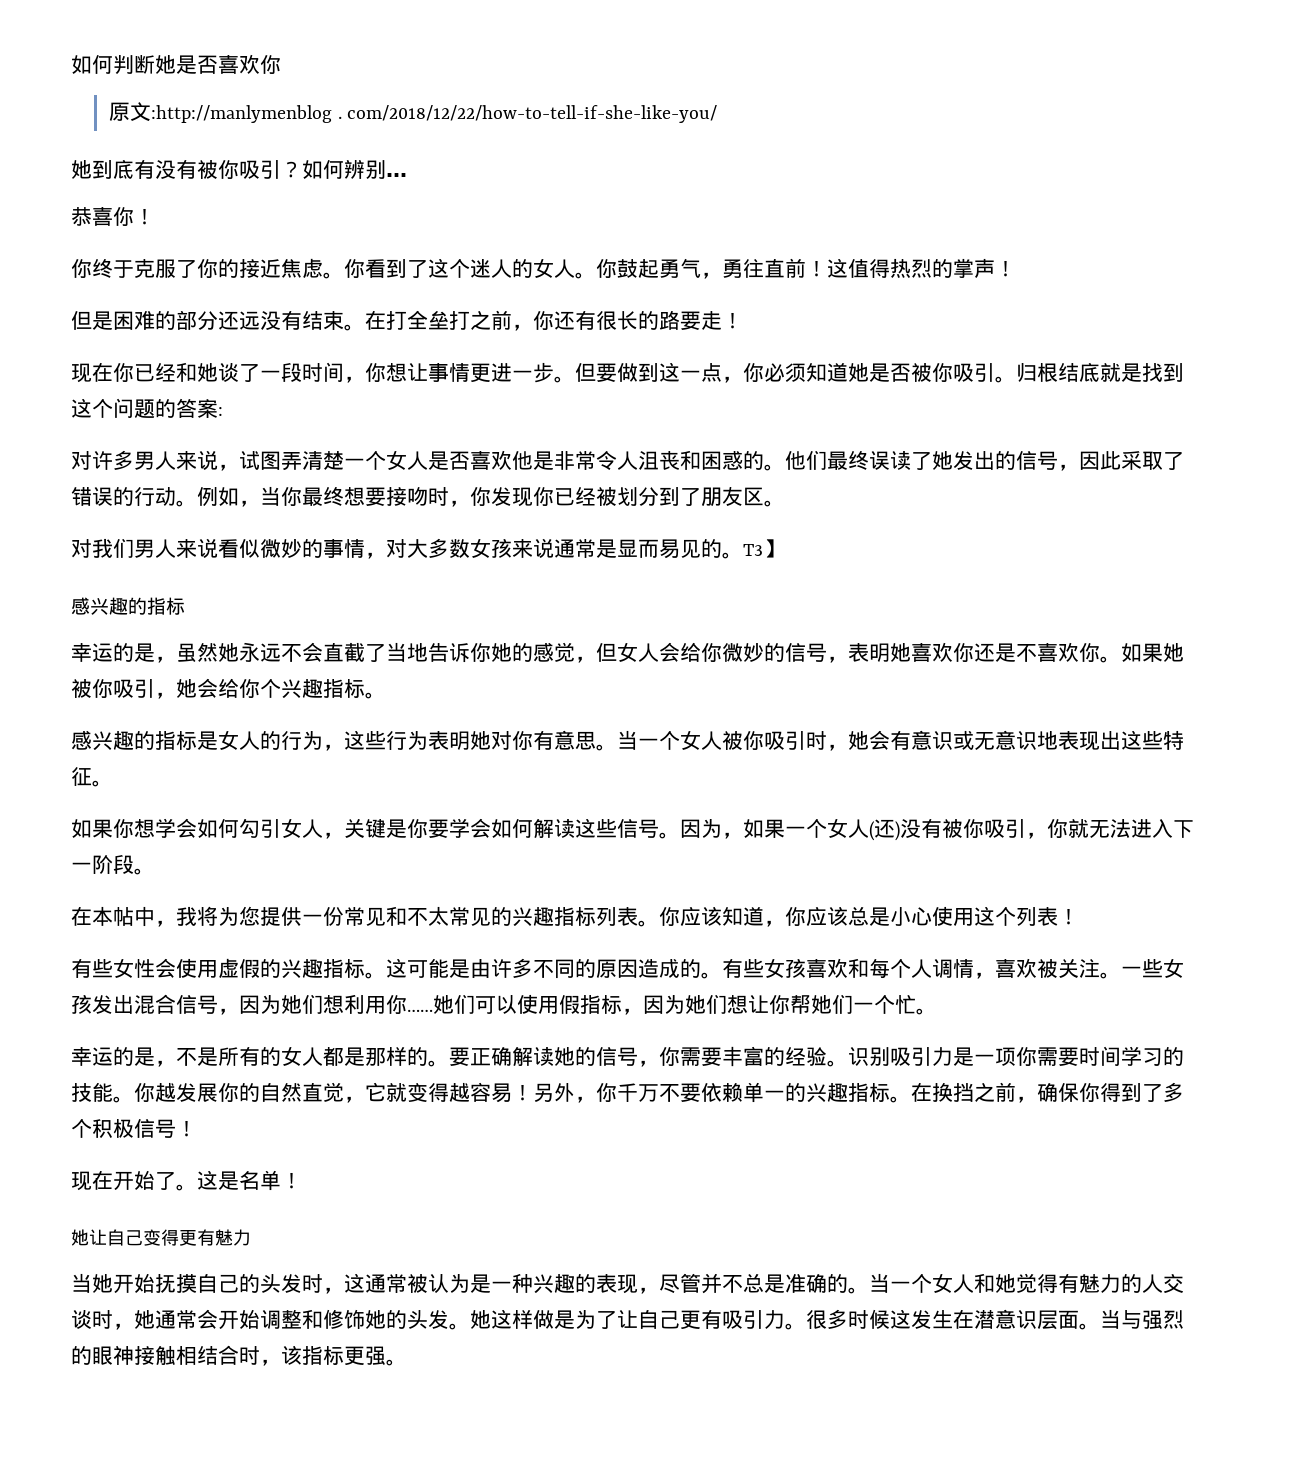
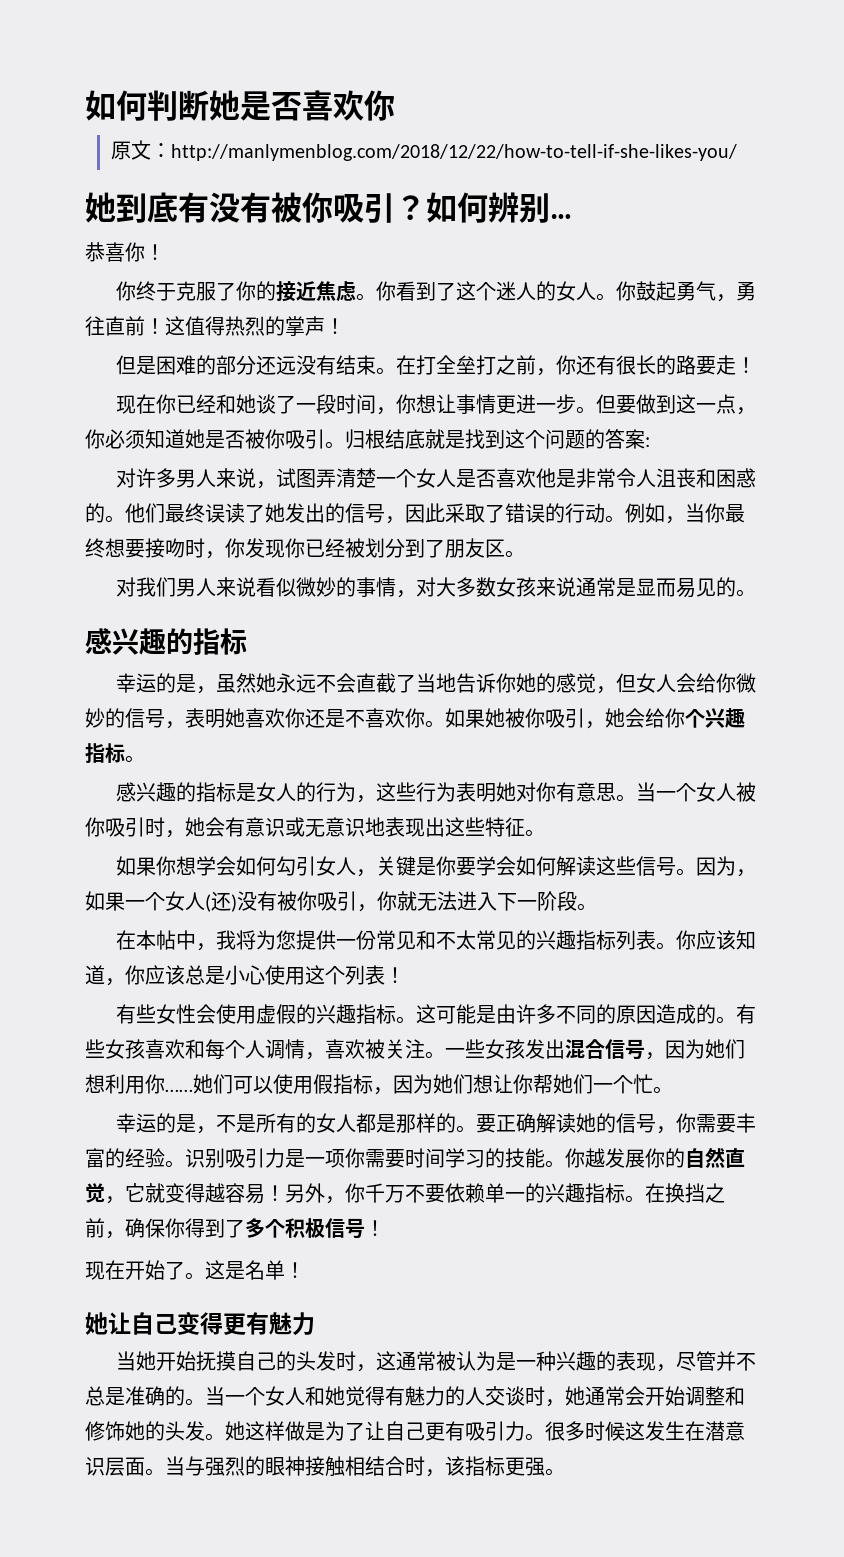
[150,105,718,123] :http://manlymenblog . com/2018/12/22/how-to-tell-if-she-like-you/ -> [151,143,738,161] ：http://manlymenblog.com/2018/12/22/how-to-tell-if-she-likes-you/
[743,539,784,558] T3】 -> (757, 593) none

